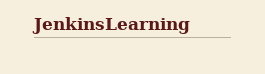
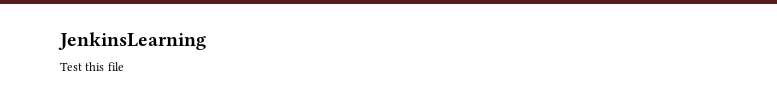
(190, 25) none -> [60,62,124,71] // Test this file

